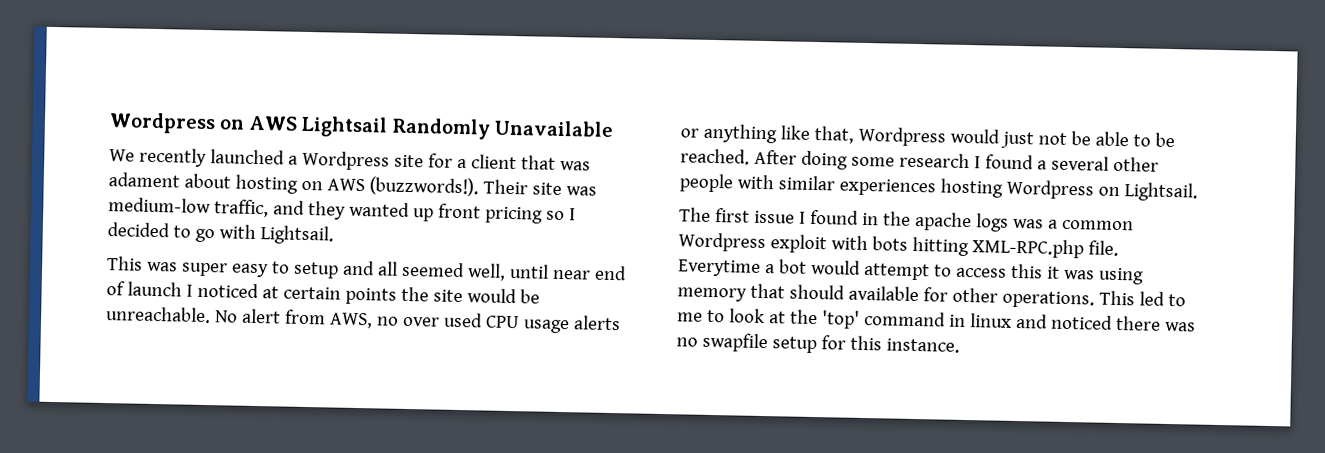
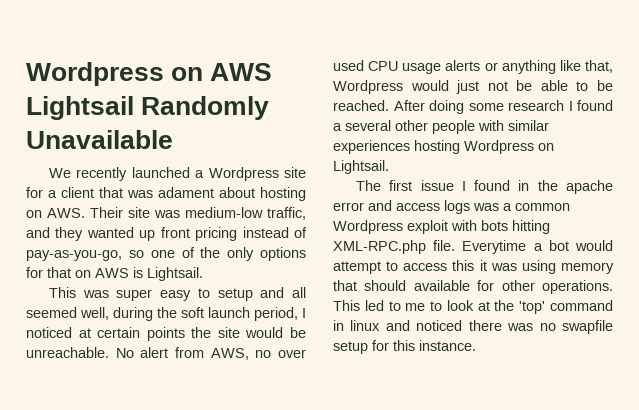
[326,176,479,197] AWS (buzzwords!). -> [47,208,85,218] AWS.
[545,208,576,221] [107,222,256,243] so I decided to go with -> [242,227,307,238] [26,247,306,261] [26,267,143,278] instead of pay-as-you-go, so one of the only options for that on AWS is
[508,263,627,281] [106,281,182,297] until near end of launch -> [113,307,298,321] during the soft launch period,
(972, 221) none -> [333,200,440,211] error and access

